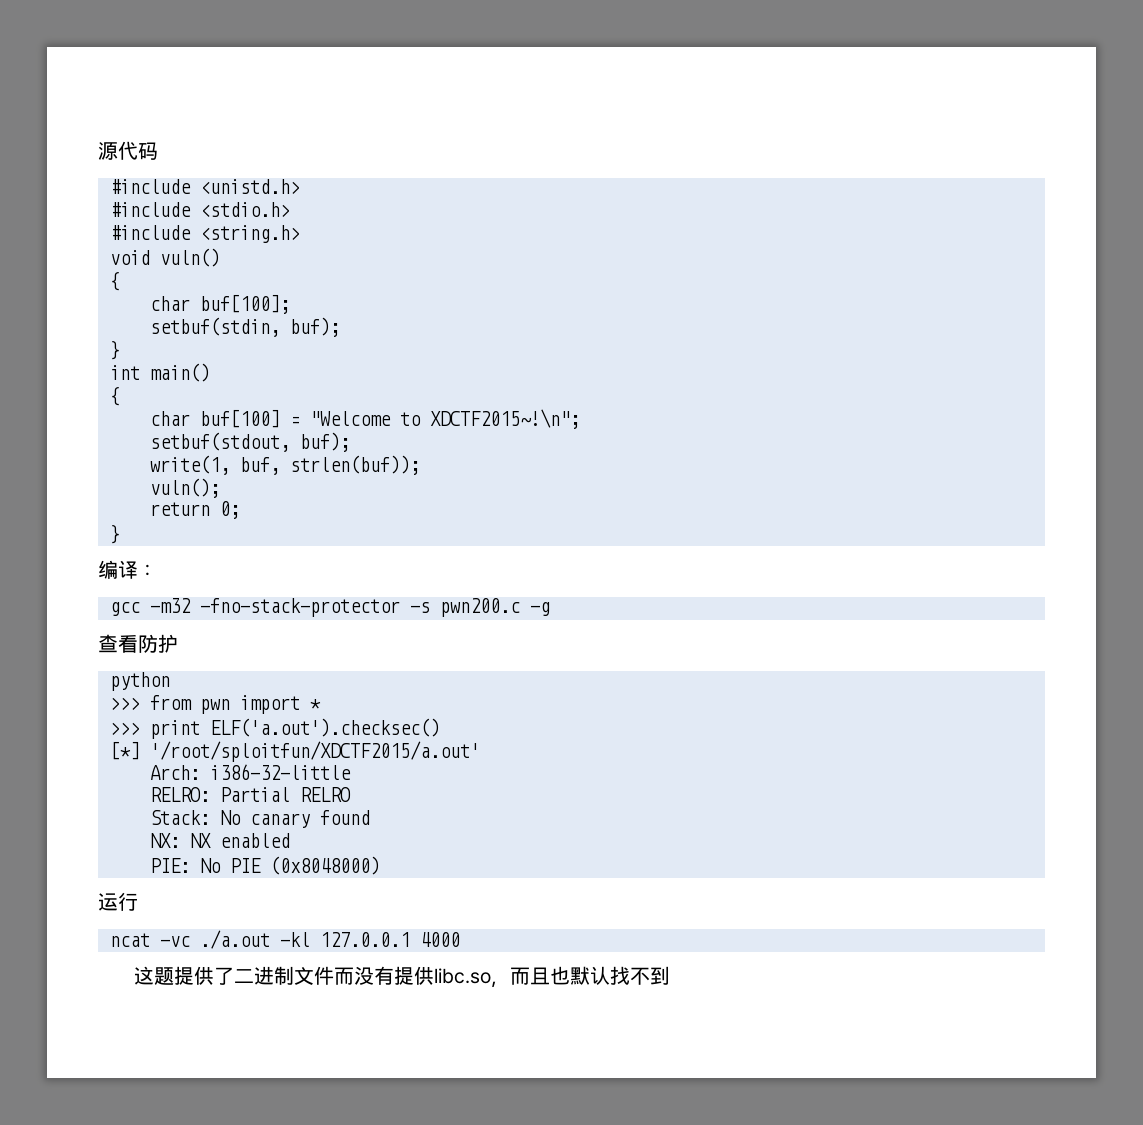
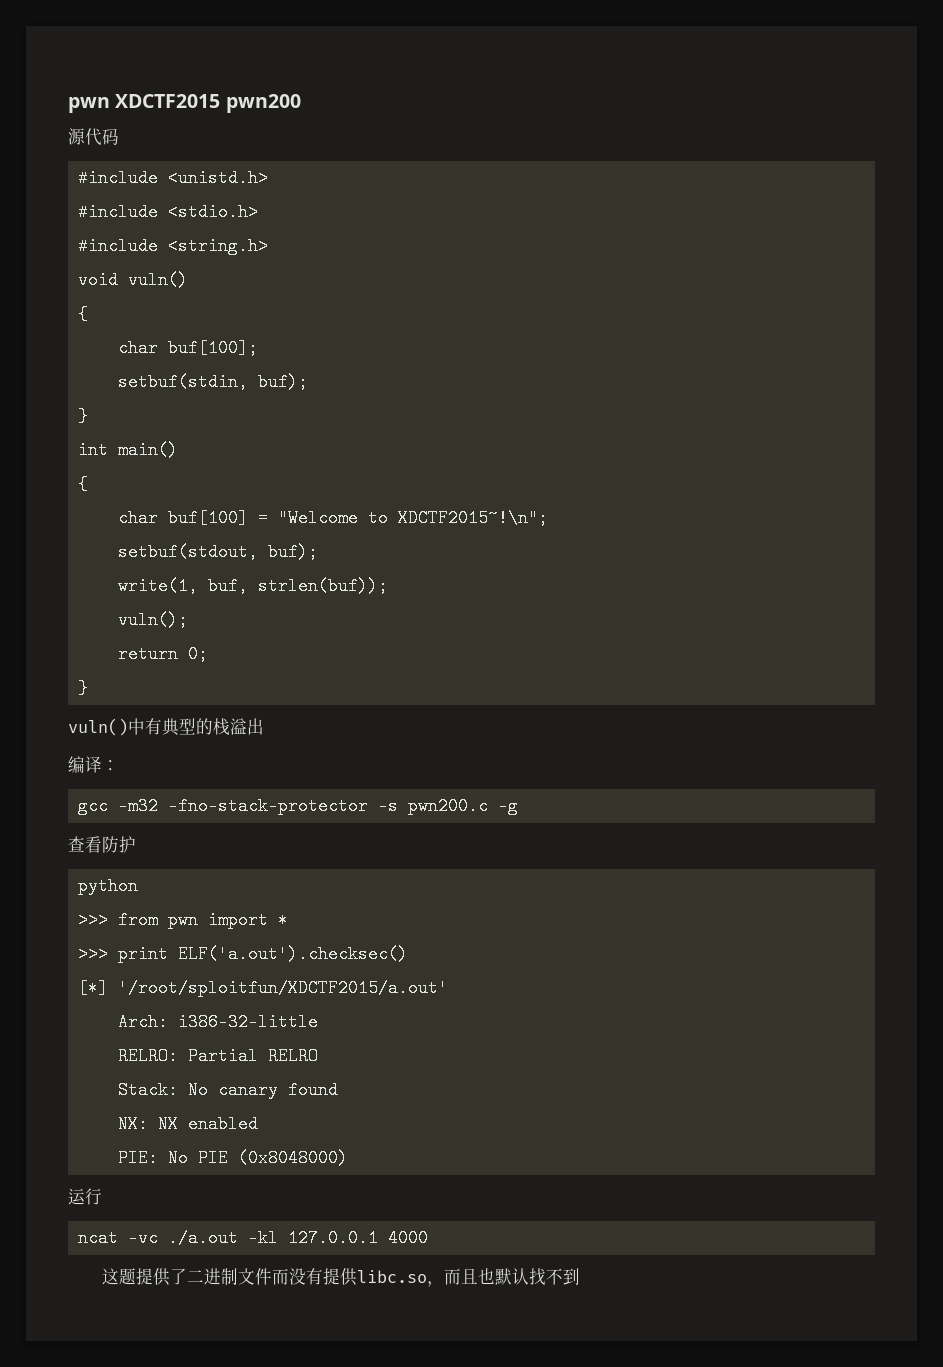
(98, 151) none -> [68,94,301,113] pwn XDCTF2015 pwn200 //
(120, 534) none -> [68,718,264,736] // vuln()中有典型的栈溢出

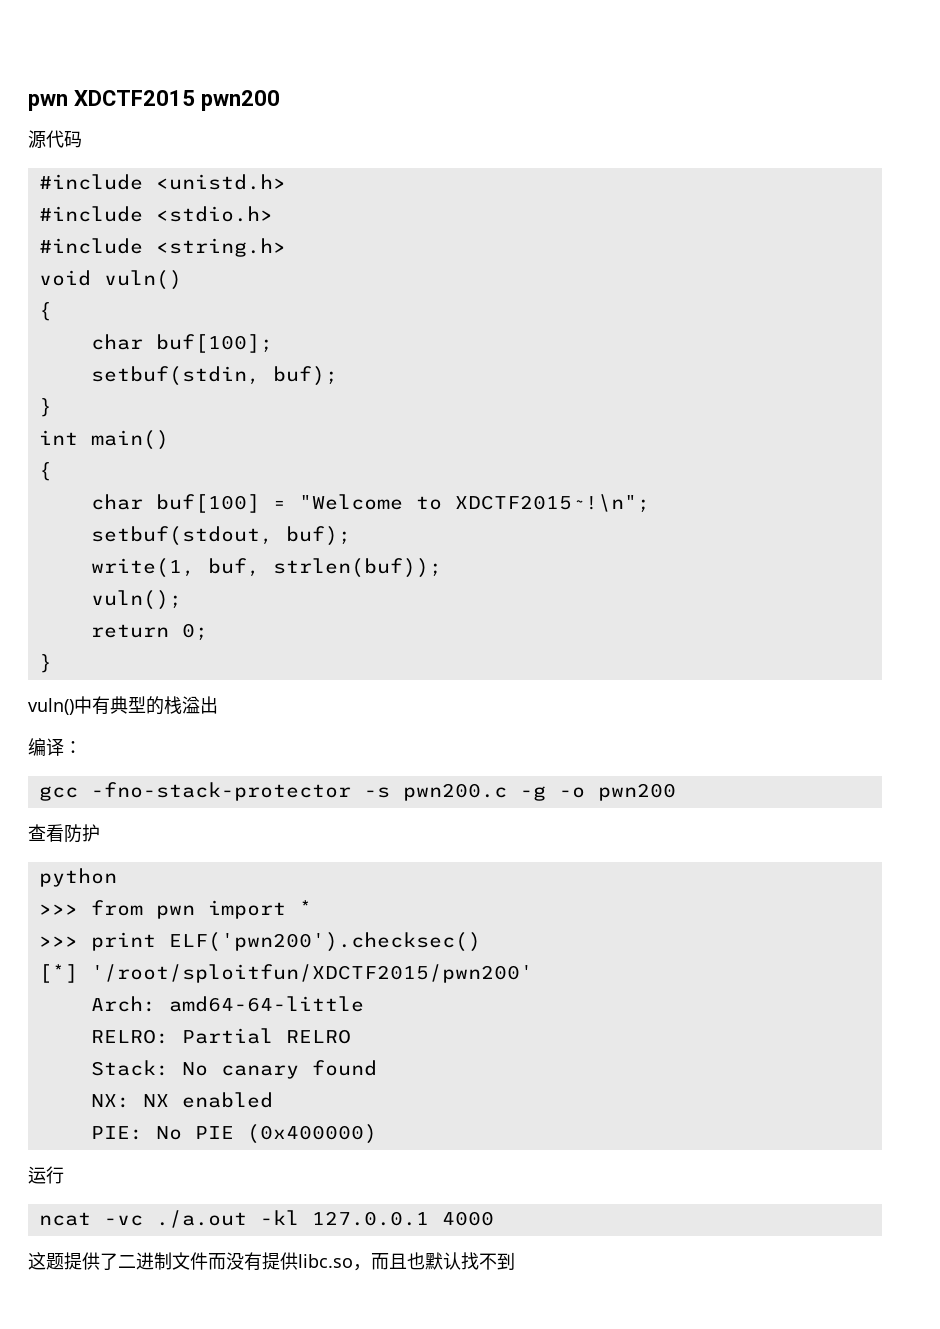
[117,797,158,815] -m32 -> (78, 793) none
(518, 806) none -> [558,783,676,801] -o pwn200
[177,945,408,963] ELF('a.out').checksec() -> [168,932,481,952] ELF('pwn200').checksec()
[117,979,448,997] '/root/sploitfun/XDCTF2015/a.out' -> [90,964,533,983] '/root/sploitfun/XDCTF2015/pwn200'
[177,1013,318,1031] i386-32-little -> [168,996,364,1012] amd64-64-little
[237,1149,348,1167] (0x8048000) -> [246,1124,377,1144] (0x400000)

